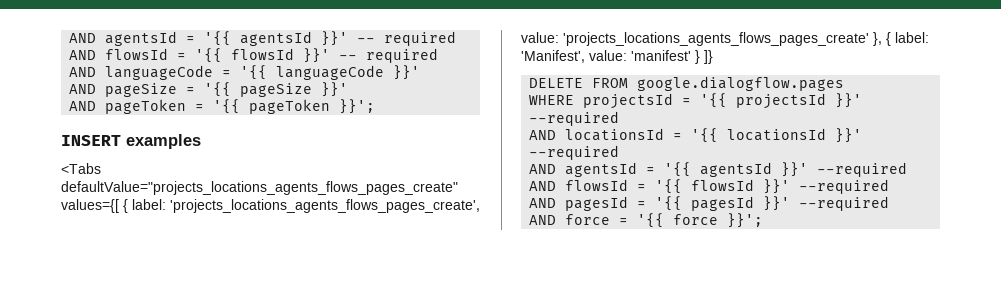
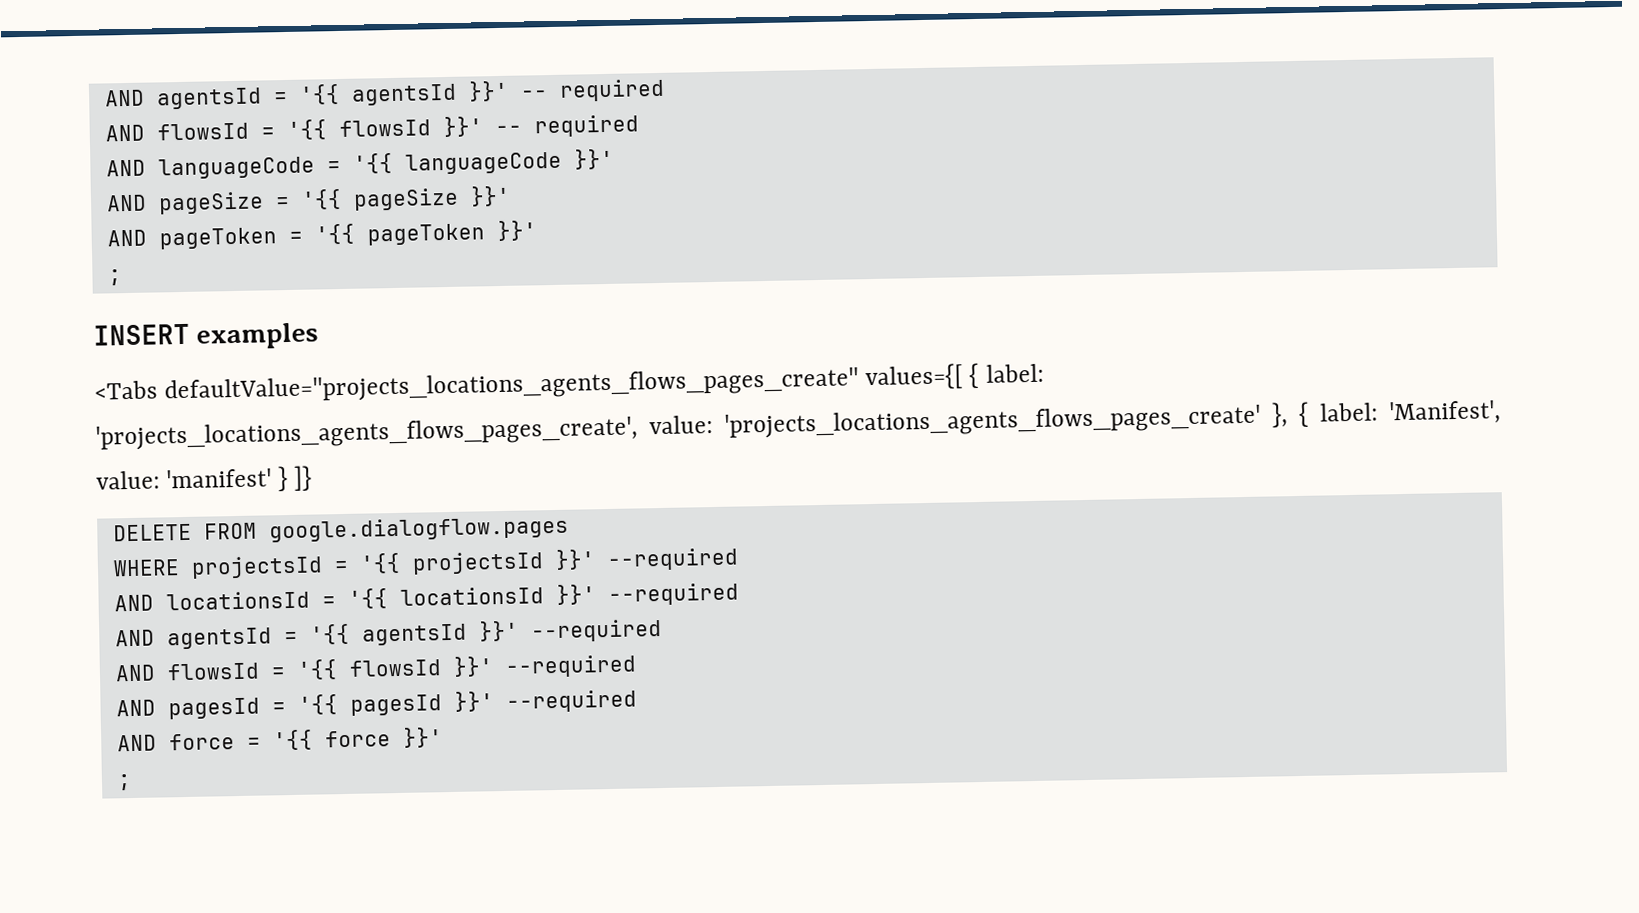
[339,99,376,114] }}'; -> [496,220,537,242] [107,269,122,286] }}' // ;
[727,213,764,228] }}'; -> [402,727,443,748] [116,774,132,791] }}' // ;

